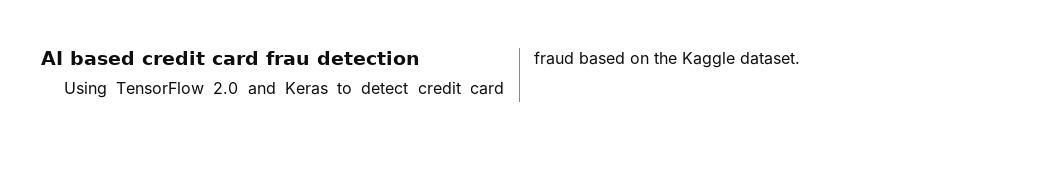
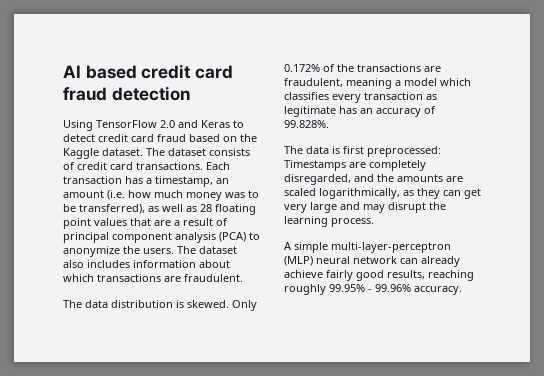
[266,51,310,65] frau -> [63,87,107,101] fraud
(800, 58) none -> [146,148,250,156] [63,162,230,170] [63,176,229,187] [63,190,259,201] [63,204,256,215] [63,218,228,229] [63,232,260,243] [63,246,237,257] [63,260,230,268] [63,274,243,282] [63,300,257,311] [284,64,441,72] [284,78,471,89] [284,92,437,103] [284,106,436,117] [284,120,329,128] [284,146,441,157] [284,160,426,171] [284,174,463,185] [284,188,481,199] [284,202,446,213] [284,216,374,227] [284,242,451,253] [284,256,460,267] [284,270,474,281] [284,284,462,295] The dataset consists of credit card transactions. Each transaction has a timestamp, an amount (i.e. how much money was to be transferred), as well as 28 floating point values that are a result of principal component analysis (PCA) to anonymize the users. The dataset also includes information about which transactions are fraudulent. // The data distribution is skewed. Only 0.172% of the transactions are fraudulent, meaning a model which classifies every transaction as legitimate has an accuracy of 99.828%. // The data is first preprocessed: Timestamps are completely disregarded, and the amounts are scaled logarithmically, as they can get very large and may disrupt the learning process. // A simple multi-layer-perceptron (MLP) neural network can already achieve fairly good results, reaching roughly 99.95% - 99.96% accuracy.

